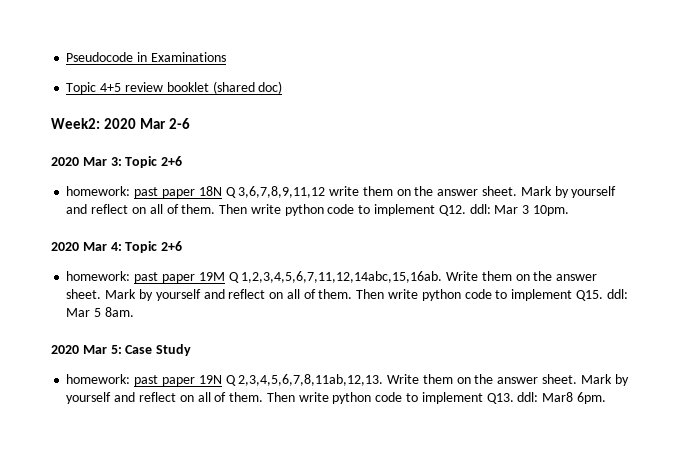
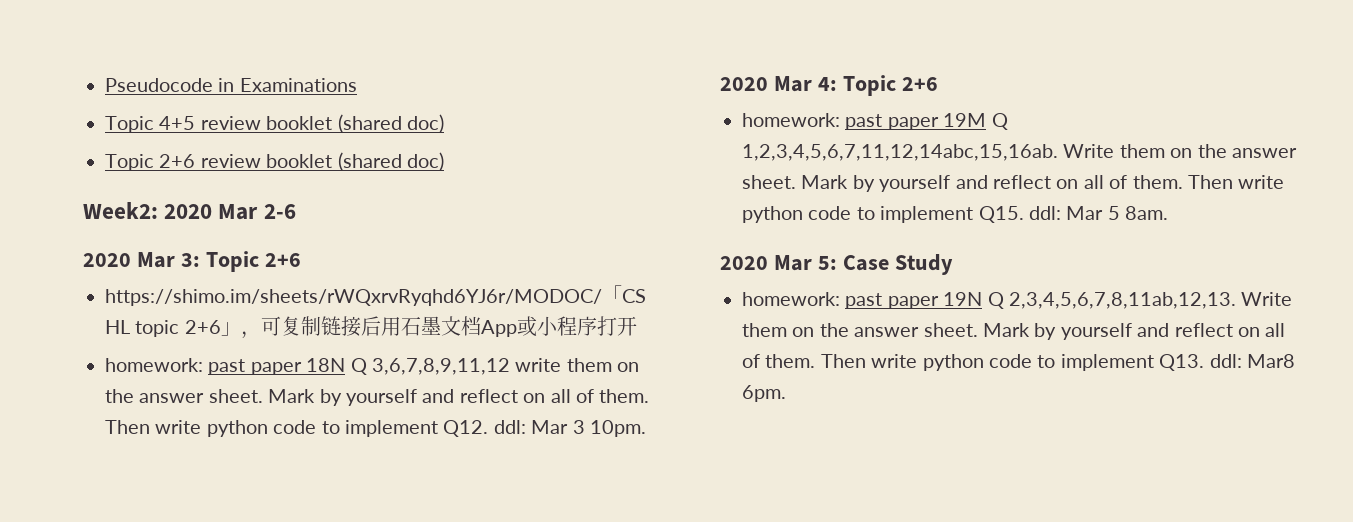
(283, 87) none -> [105,152,444,171] // Topic 2+6 review booklet (shared doc)
(183, 161) none -> [105,285,646,306] [105,316,637,339] // https://shimo.im/sheets/rWQxrvRyqhd6YJ6r/MODOC/「CS HL topic 2+6」，可复制链接后用石墨文档App或小程序打开

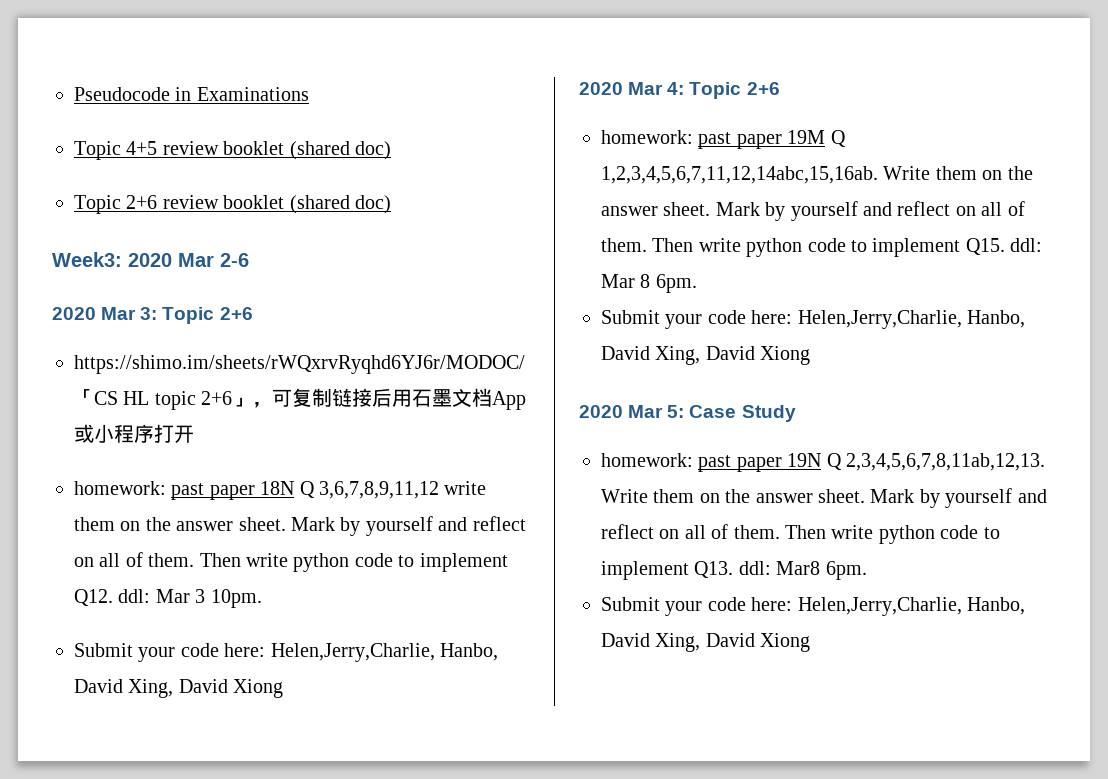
[83,202,158,219] Week2: -> [52,252,122,267] Week3:
(646, 428) none -> [74,643,498,662] [74,679,284,698] // Submit your code here: Helen,Jerry,Charlie, Hanbo, David Xing, David Xiong
[1107,206,1169,220] 5 8am. -> [640,274,697,293] [601,310,1025,329] [601,346,811,365] 8 6pm. // Submit your code here: Helen,Jerry,Charlie, Hanbo, David Xing, David Xiong
(786, 393) none -> [601,597,1025,616] [601,633,811,652] // Submit your code here: Helen,Jerry,Charlie, Hanbo, David Xing, David Xiong

